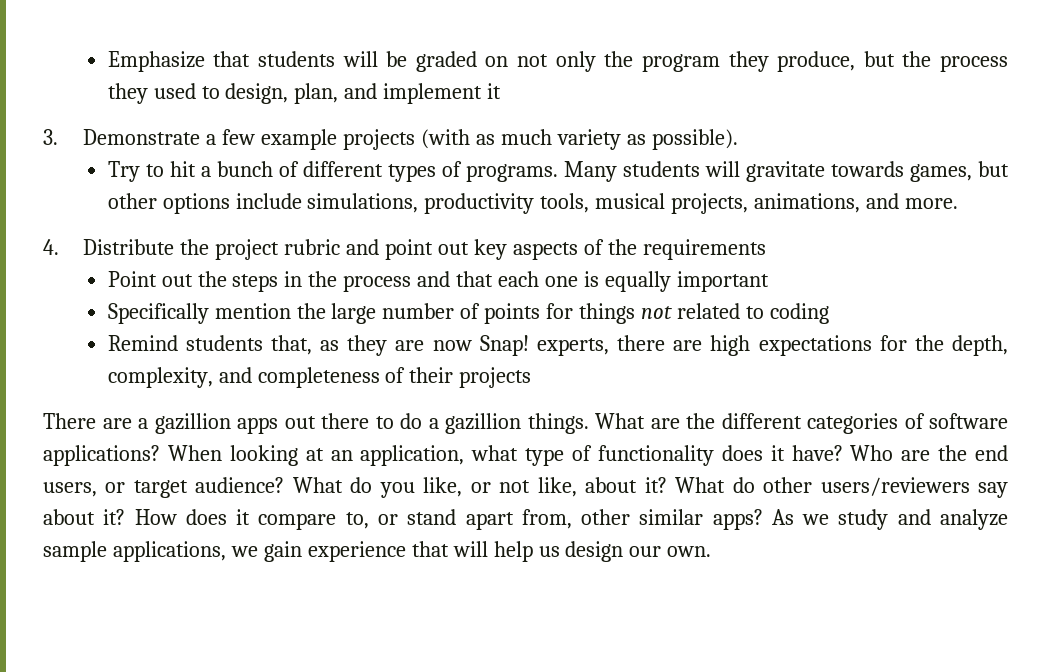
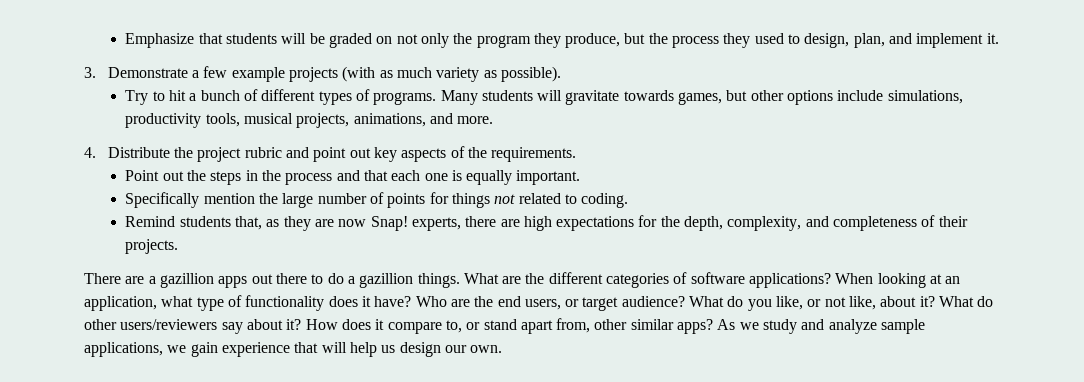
[487,83,502,99] it -> [986,33,999,44] it.
[642,239,766,260] requirements -> [491,147,577,162] requirements.
[676,271,769,292] important -> [516,170,581,185] important.
[769,303,829,324] coding -> [581,193,629,208] coding.
[459,367,532,388] projects -> [125,239,179,254] projects.

